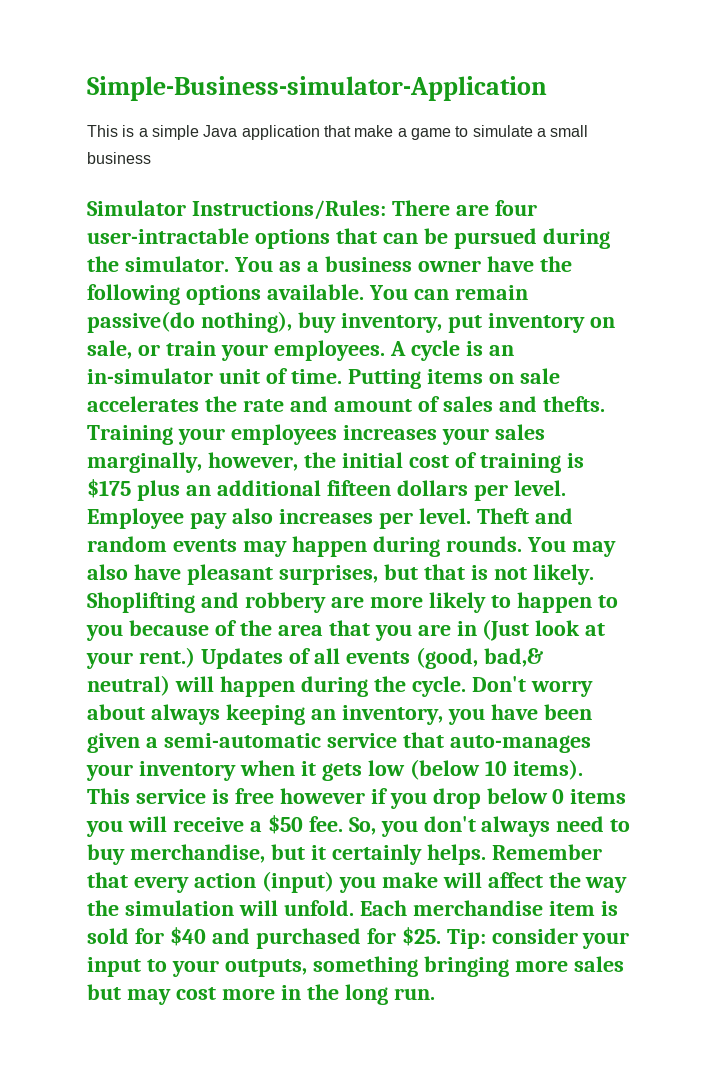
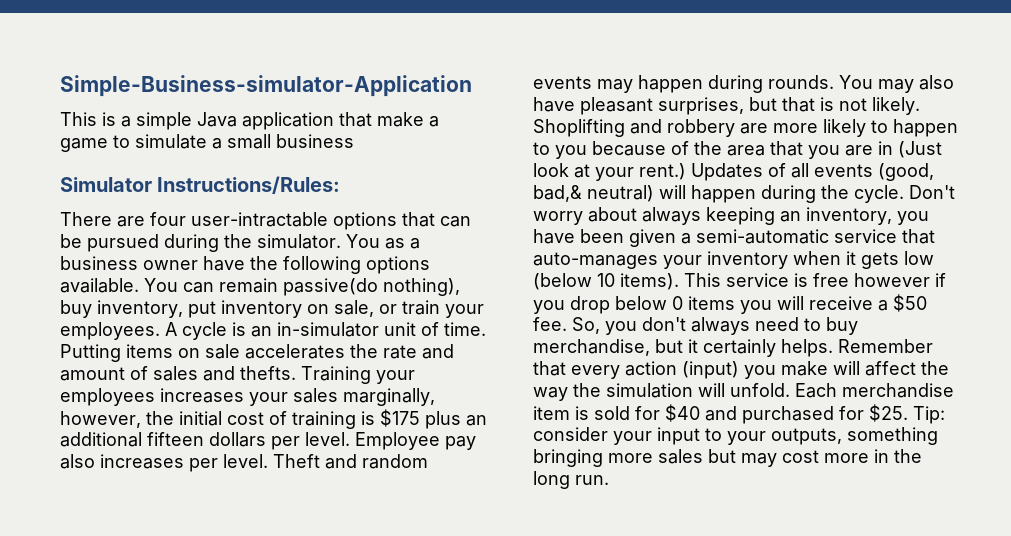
(386, 210) none -> (341, 185) //

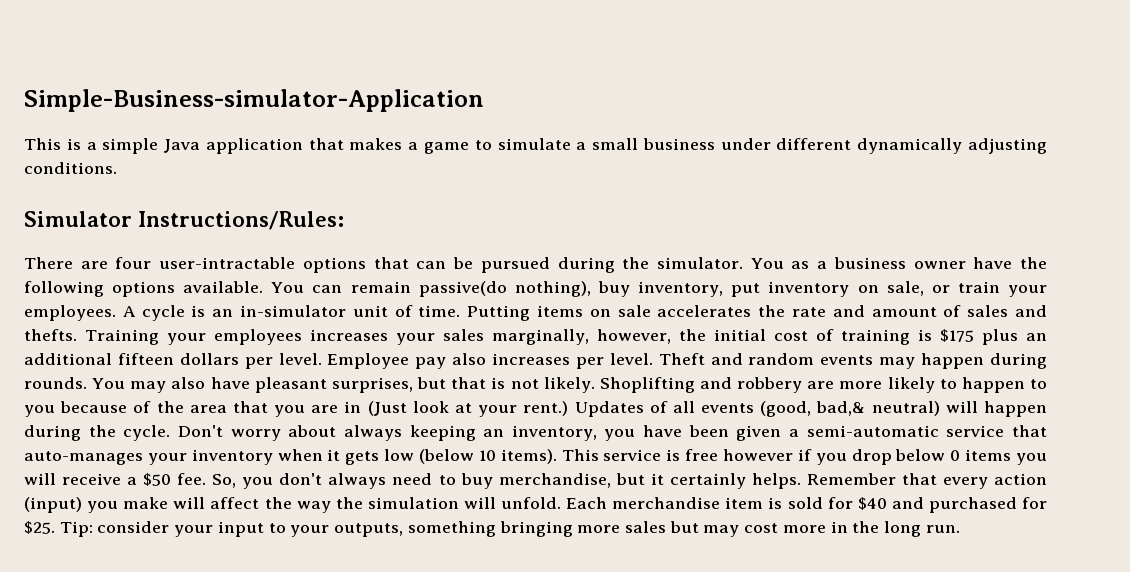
[377,112,424,127] make -> [349,138,403,150] makes
(354, 141) none -> [720,138,1048,154] [24,162,117,174] under different dynamically adjusting conditions.

